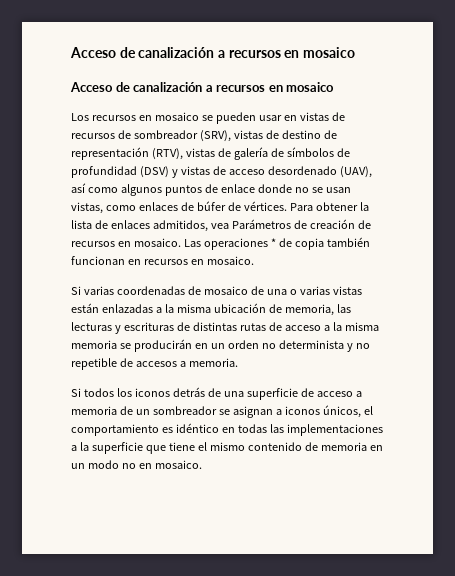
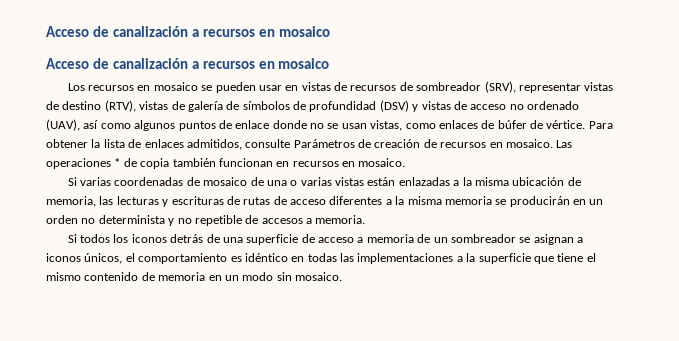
(231, 136) none -> [518,83,581,93] representar
[323,130,337,139] [71,147,149,160] de representación -> (102, 105) none
[267,166,337,175] desordenado -> [509,101,579,110] no ordenado
[243,201,287,211] vértices. -> [546,120,586,129] vértice.
[210,223,229,229] vea -> [245,139,291,148] consulte
[192,322,237,331] distintas -> (240, 200) none
(321, 328) none -> [329,196,383,205] diferentes
[121,463,152,469] no en -> [276,272,292,281] sin

